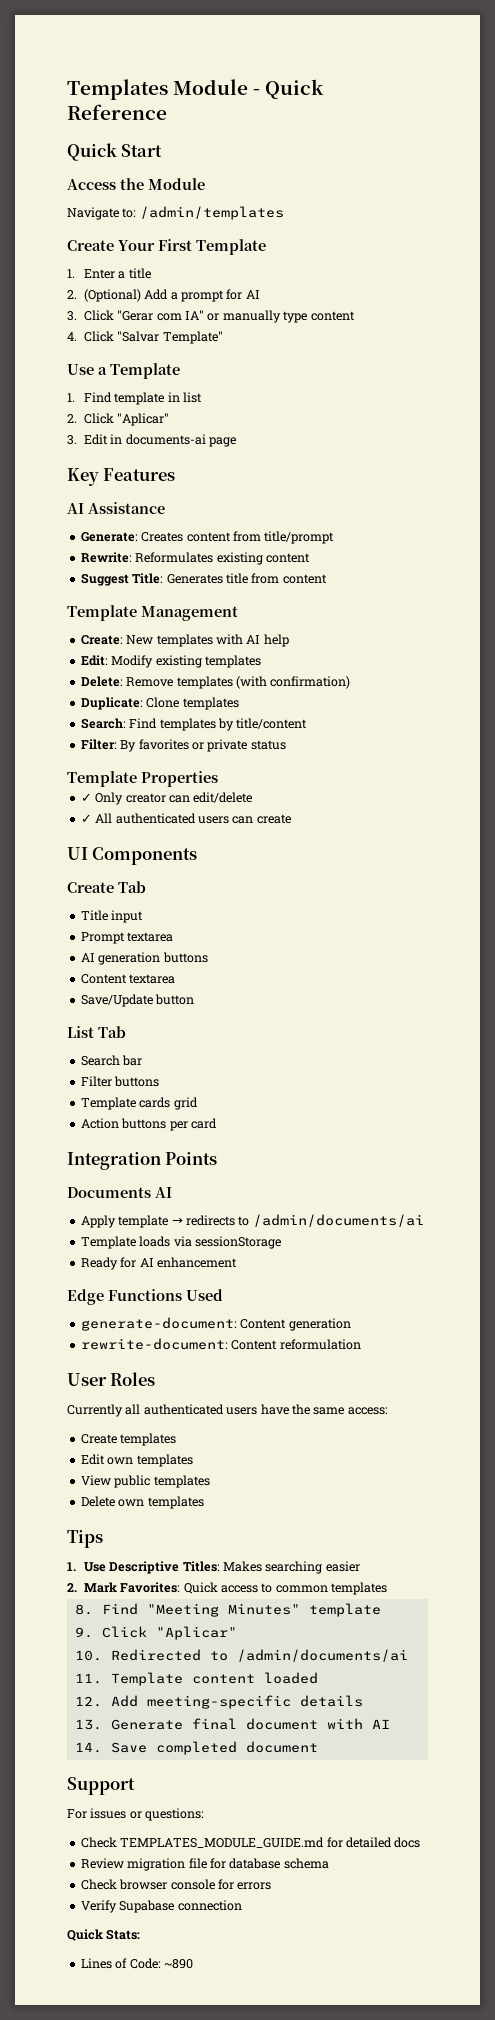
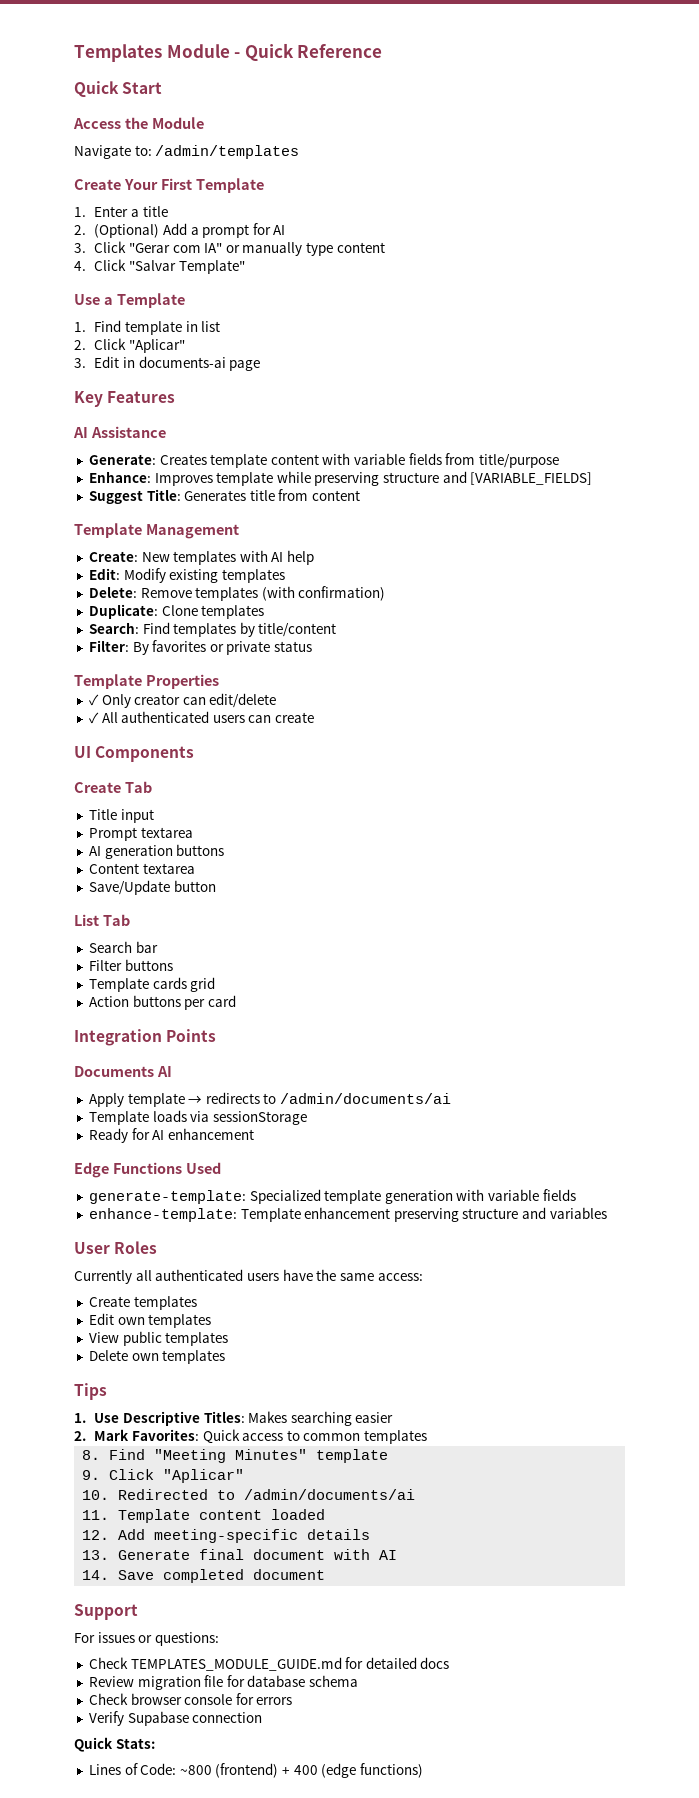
[186,531,335,544] [80,552,310,565] content from title/prompt // Rewrite: Reformulates existing content -> [210,453,560,468] [88,471,593,486] template content with variable fields from title/purpose // Enhance: Improves template while preserving structure and [VARIABLE_FIELDS]
[80,1317,351,1331] [80,1338,361,1350] generate-document: Content generation // rewrite-document: Content reformulation -> [88,1189,576,1204] [88,1207,607,1222] generate-template: Specialized template generation with variable fields // enhance-template: Template enhancement preserving structure and variables
[163,1959,193,1969] ~890 -> [179,1763,424,1778] ~800 (frontend) + 400 (edge functions)

